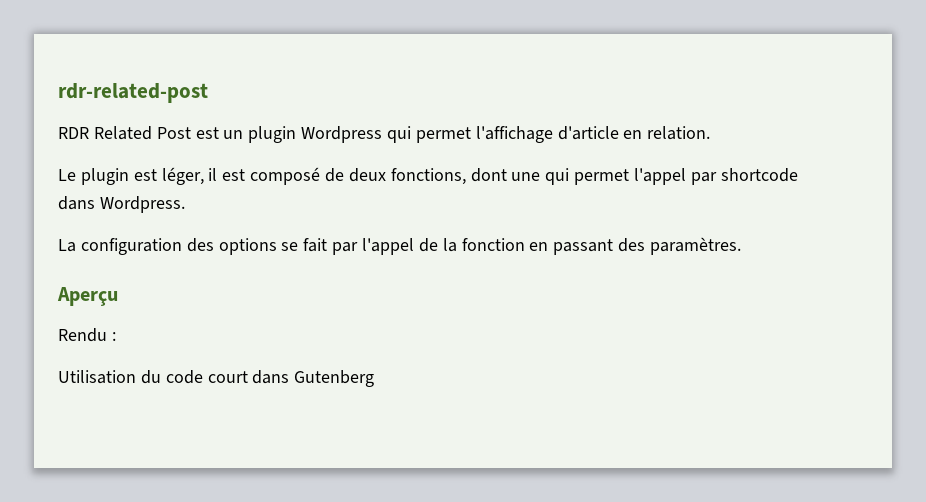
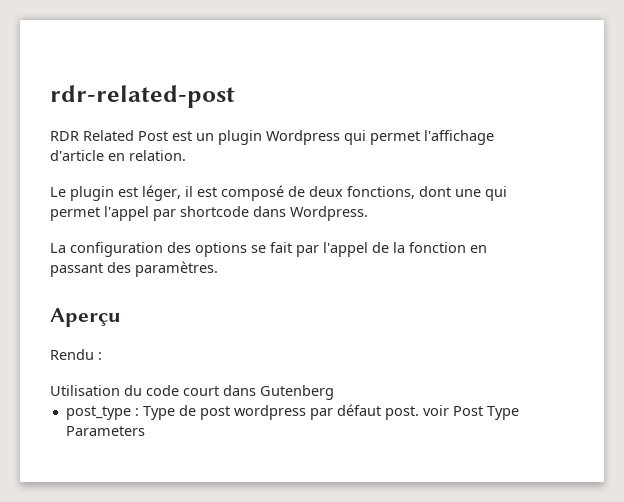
(375, 378) none -> [65,404,519,420] [65,426,145,436] // post_type : Type de post wordpress par défaut post. voir Post Type Parameters

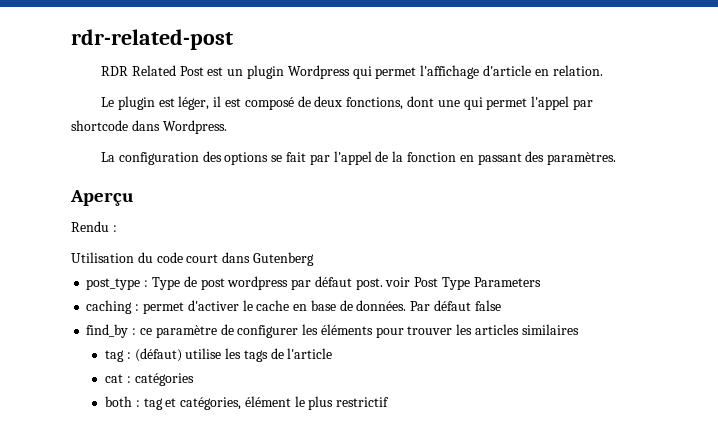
(145, 431) none -> [86,300,501,314] [86,324,579,338] [105,348,333,362] [105,373,194,386] [105,396,390,410] // caching : permet d'activer le cache en base de données. Par défaut false // find_by : ce paramètre de configurer les éléments pour trouver les articles similaires // tag : (défaut) utilise les tags de l'article // cat : catégories // both : tag et catégories, élément le plus restrictif

